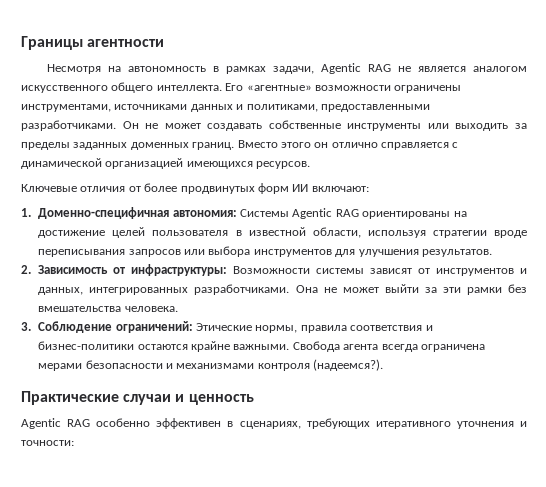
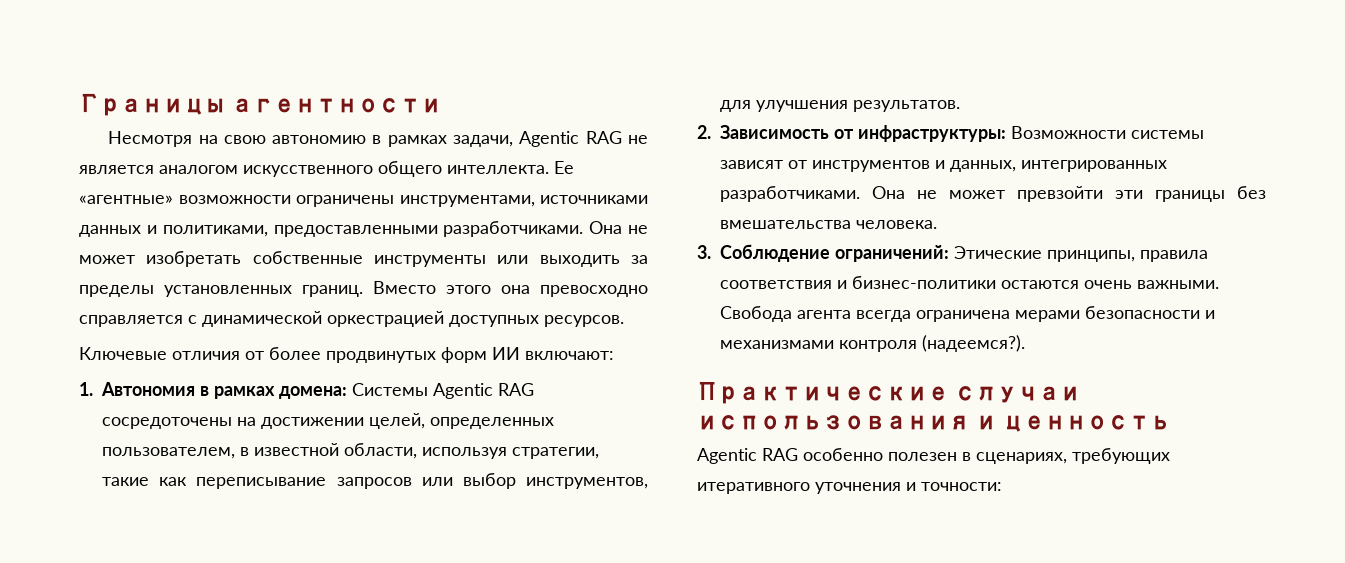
[128,66,207,72] автономность -> [223,135,367,144] свою автономию
[225,83,244,91] Его -> [554,161,574,174] Ее
[122,121,263,131] Он не может создавать -> [589,221,648,234] [79,251,242,267] Она не может изобретать
[73,142,189,150] заданных доменных -> [164,285,292,297] установленных
[314,142,378,148] он отлично -> [501,285,648,297] она превосходно
[105,158,253,169] организацией имеющихся -> [327,311,539,327] оркестрацией доступных
[38,207,467,219] [38,227,528,238] [38,246,332,257] Доменно-специфичная автономия: Системы Agentic RAG ориентированы на достижение целей пользователя в известной области, используя стратегии вроде переписывания запросов или выбора инструментов -> [101,382,534,399] [102,413,554,429] [102,443,599,459] [102,473,648,489] Автономия в рамках домена: Системы Agentic RAG сосредоточены на достижении целей, определенных пользователем, в известной области, используя стратегии, такие как переписывание запросов или выбор инструментов,
[384,284,502,295] выйти за эти рамки -> [1017,186,1225,202] превзойти эти границы
[255,325,298,333] нормы, -> [1047,250,1135,262] принципы,
[191,341,231,352] крайне -> [1084,280,1132,289] очень
(172, 399) none -> [697,415,970,430] использования
[156,418,222,429] эффективен -> [888,452,957,461] полезен

